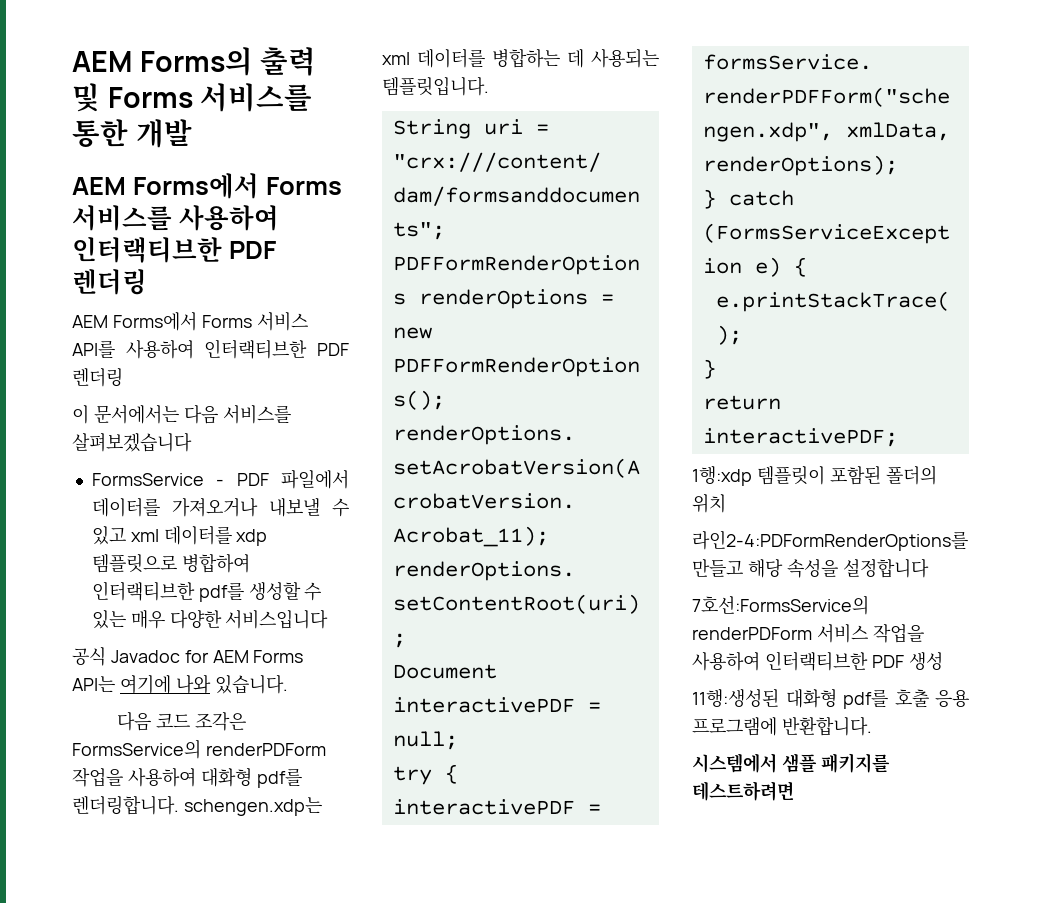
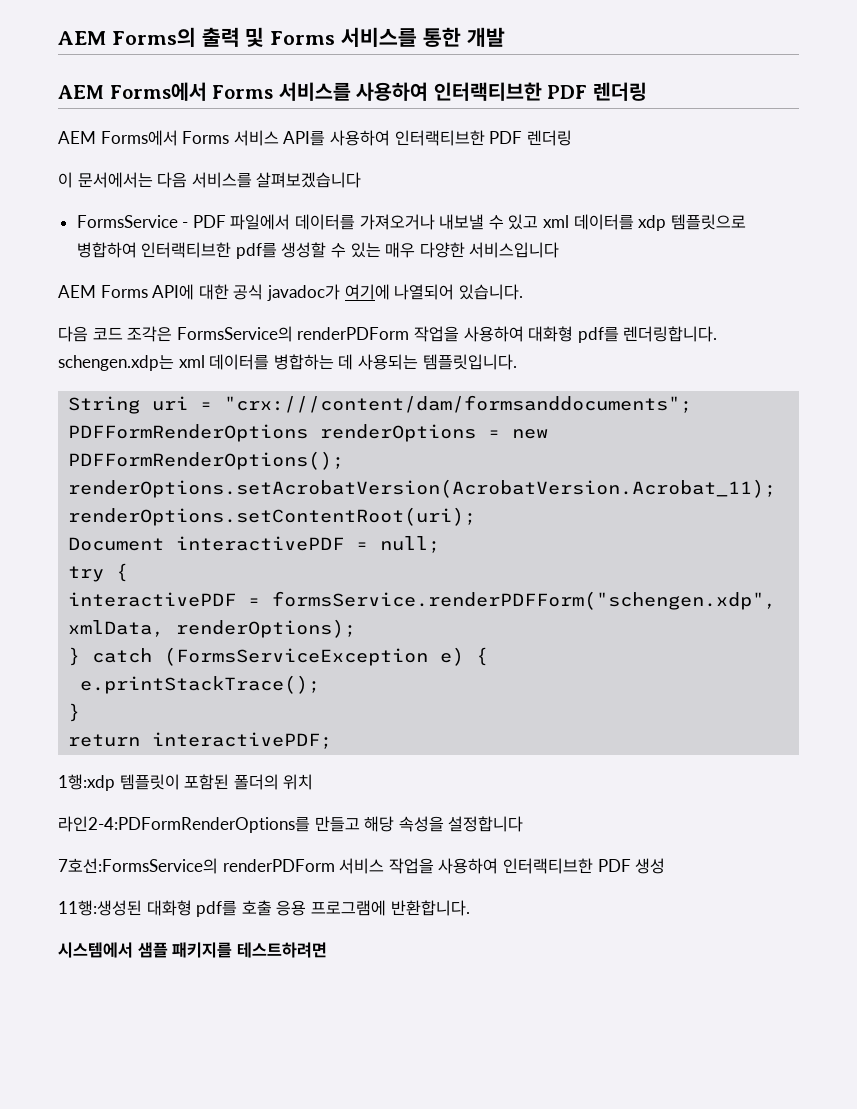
[72,647,304,666] [72,674,211,694] 공식 Javadoc for AEM Forms API는 여기에 나와 -> [58,284,455,301] AEM Forms API에 대한 공식 javadoc가 여기에 나열되어

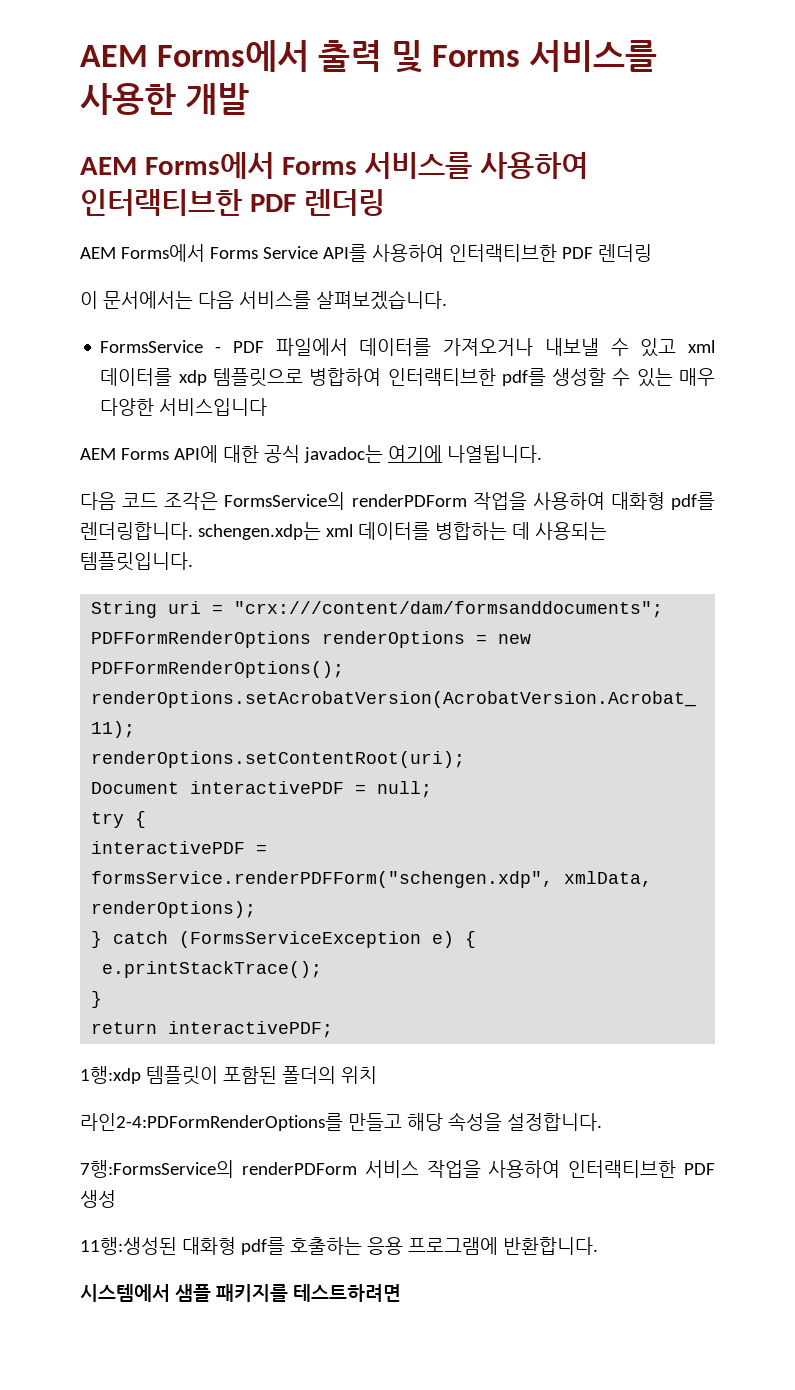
[58,27,196,47] AEM Forms의 -> [80,40,310,72] AEM Forms에서
[422,27,461,47] 통한 -> [80,83,176,115] 사용한
[233,130,279,146] 서비스 -> [262,246,318,259] Service
[256,172,362,188] 살펴보겠습니다 -> [315,290,447,310] 살펴보겠습니다.
[266,284,523,301] javadoc가 여기에 나열되어 있습니다. -> [303,445,542,463] javadoc는 여기에 나열됩니다.
[448,816,524,832] [58,858,218,874] 설정합니다 // 7호선:FormsService의 -> [506,1113,602,1131] [80,1160,234,1178] 설정합니다. // 7행:FormsService의
[241,900,272,916] 호출 -> [289,1237,362,1255] 호출하는

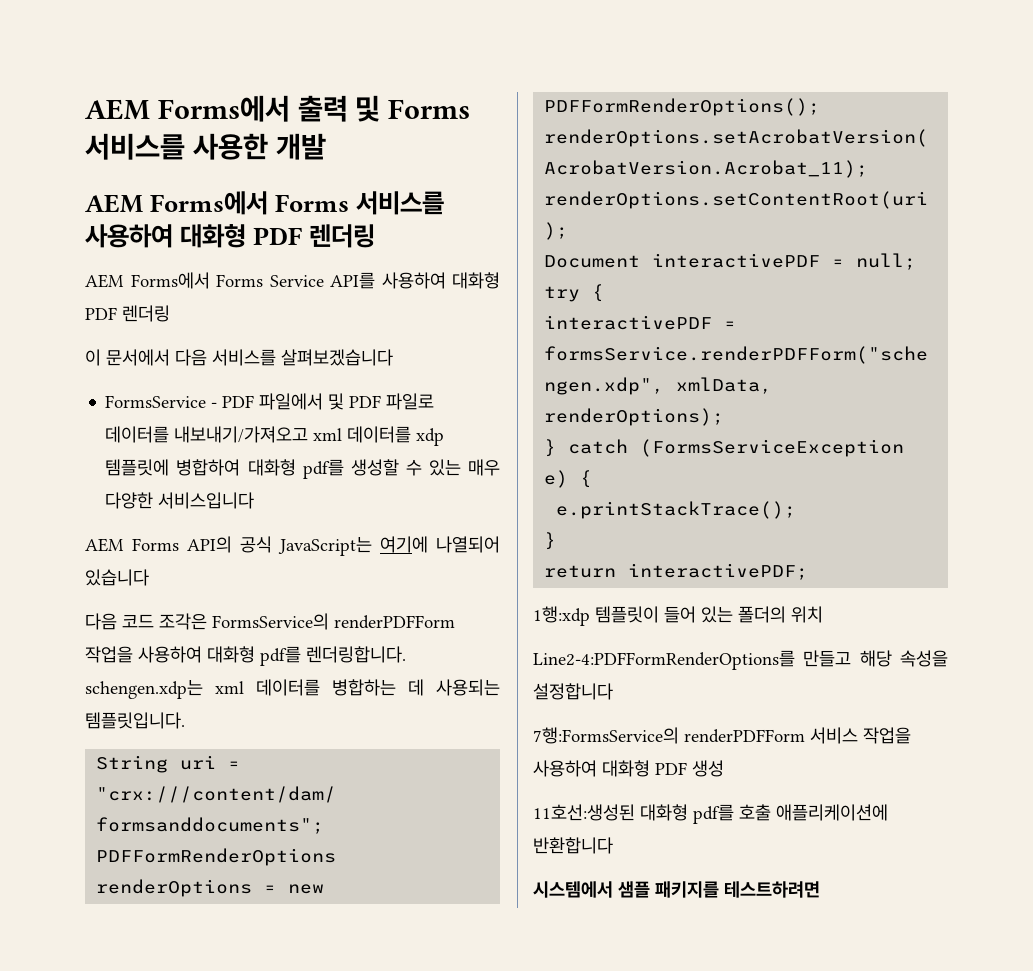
[80,189,243,216] 인터랙티브한 -> [180,224,247,248] 대화형
[448,244,557,262] 인터랙티브한 -> [452,272,500,289] 대화형
[102,291,193,309] 문서에서는 -> [106,349,170,366] 문서에서
[315,290,447,310] 살펴보겠습니다. -> [281,349,393,366] 살펴보겠습니다
[359,338,716,357] [100,368,496,387] 데이터를 가져오거나 내보낼 수 있고 xml 데이터를 xdp 템플릿으로 병합하여 인터랙티브한 -> [328,393,435,410] [105,426,445,446] [105,459,296,476] 및 PDF 파일로 데이터를 내보내기/가져오고 xml 데이터를 xdp 템플릿에 병합하여 대화형
[173,445,542,463] API에 대한 공식 javadoc는 여기에 나열됩니다. -> [187,536,500,556] [85,569,149,586] API의 공식 JavaScript는 여기에 나열되어 있습니다
[351,494,467,507] renderPDForm -> [334,615,455,629] renderPDFForm
[222,1066,277,1084] 포함된 -> [664,606,733,623] 들어 있는
[80,1113,343,1131] 라인2-4:PDFormRenderOptions를 -> [533,650,795,670] Line2-4:PDFFormRenderOptions를
[506,1113,602,1131] 설정합니다. -> [533,683,613,700] 설정합니다
[241,1162,357,1175] renderPDForm -> [684,729,805,743] renderPDFForm
[568,1160,677,1178] 인터랙티브한 -> [602,760,650,777] 대화형
[80,1237,598,1255] 11행:생성된 대화형 pdf를 호출하는 응용 프로그램에 반환합니다. -> [533,804,888,824] [533,837,613,854] 11호선:생성된 대화형 pdf를 호출 애플리케이션에 반환합니다

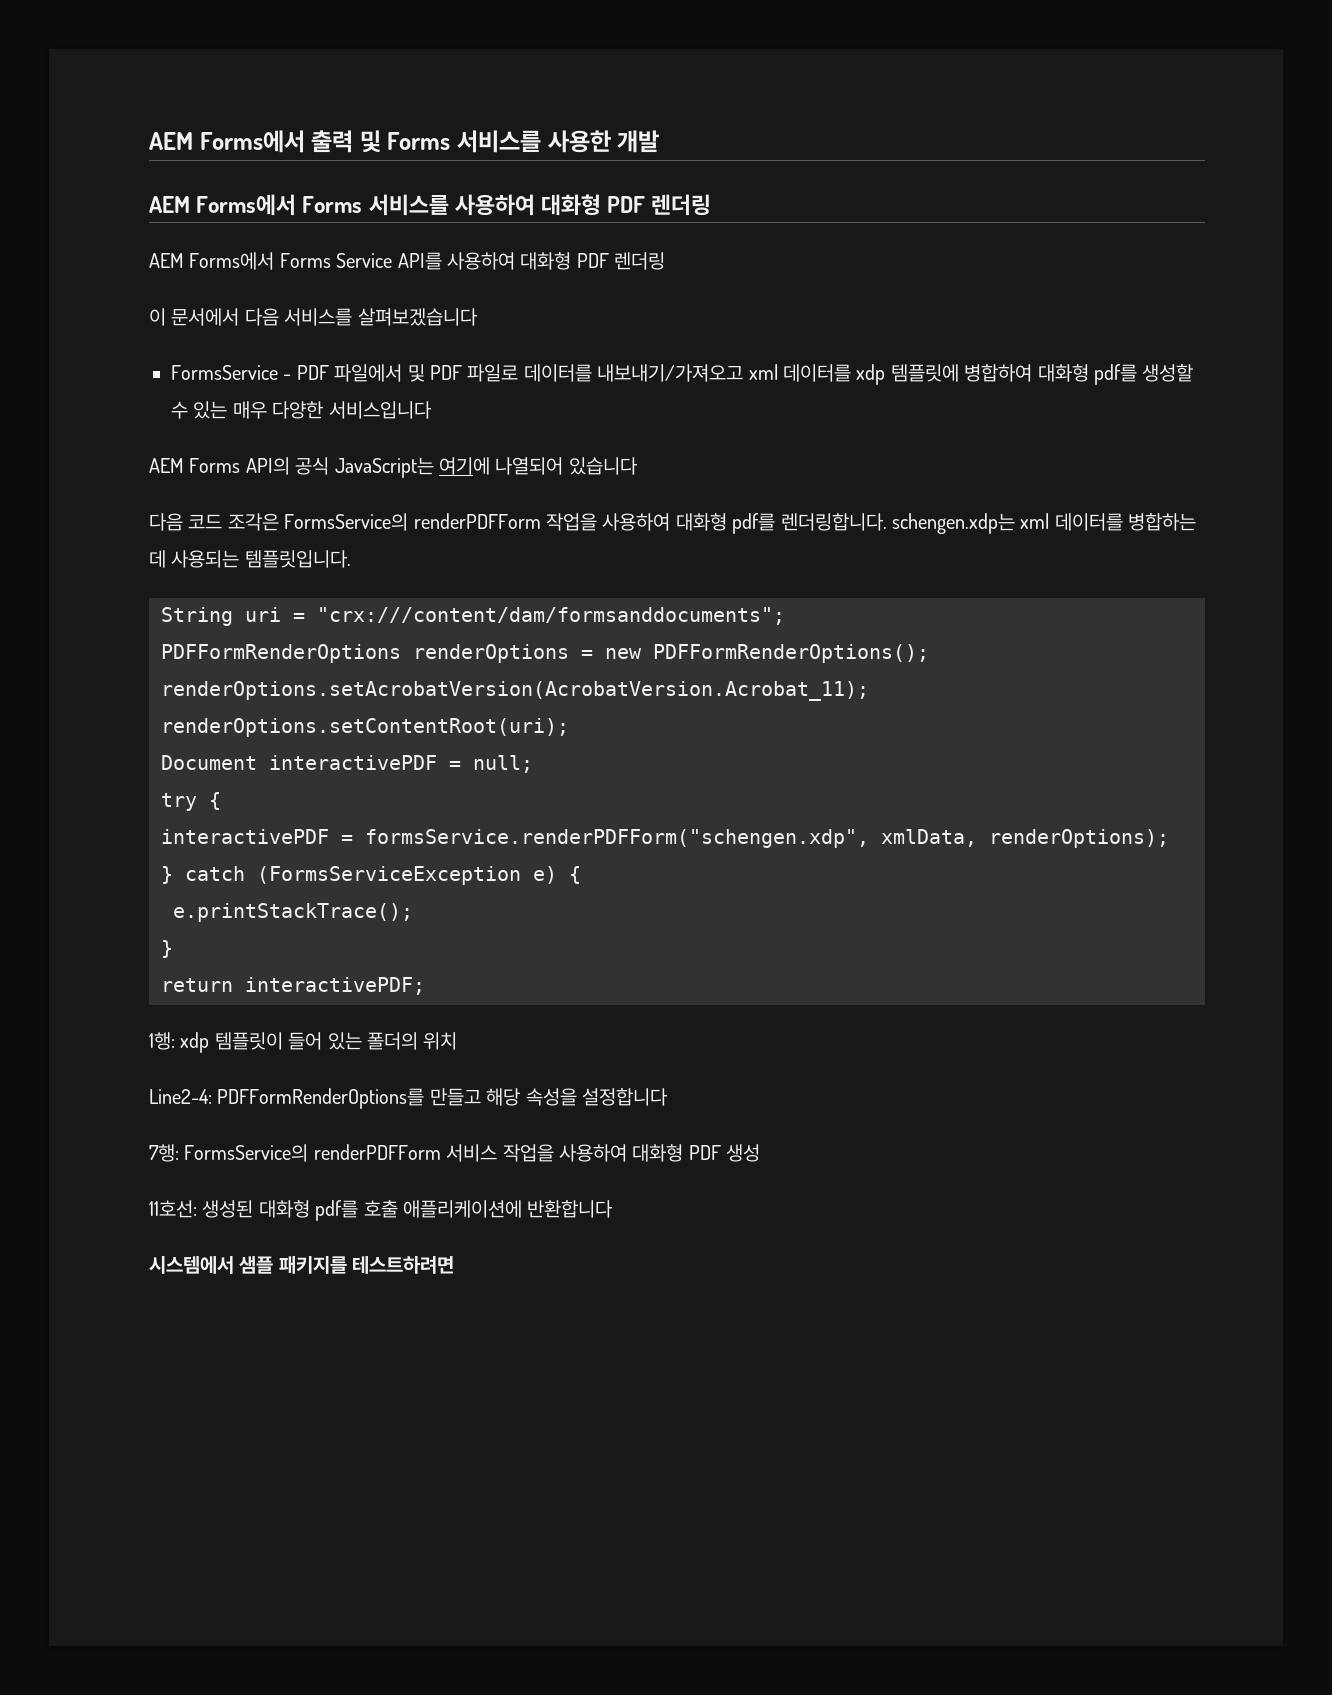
[533,606,590,626] 1행:xdp -> [149,1032,210,1053] 1행: xdp
[533,650,795,670] Line2-4:PDFFormRenderOptions를 -> [149,1088,425,1109] Line2-4: PDFFormRenderOptions를
[533,727,679,744] 7행:FormsService의 -> [149,1144,309,1162] 7행: FormsService의
[533,804,635,821] 11호선:생성된 -> [149,1200,254,1218] 11호선: 생성된

